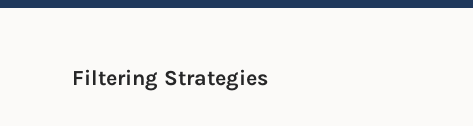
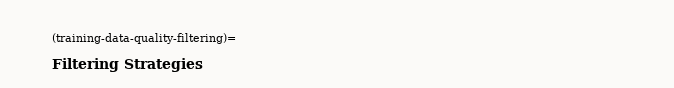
(72, 80) none -> [52,33,236,44] (training-data-quality-filtering)= //

